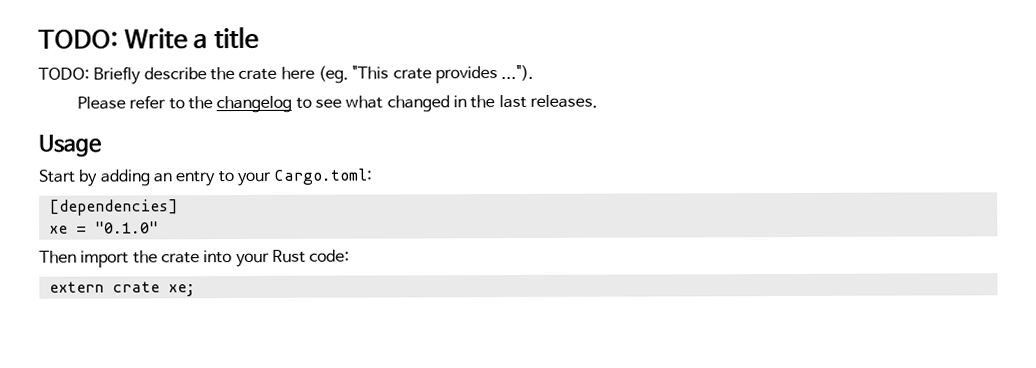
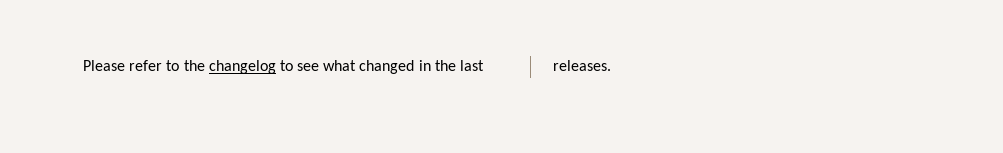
[38,26,260,50] [38,64,535,85] TODO: Write a title // TODO: Briefly describe the crate here (eg. "This crate provides ..."). // -> (83, 65) none
[38,134,102,157] [38,168,374,187] [48,199,179,216] [48,221,159,234] [39,249,351,268] [48,281,196,297] // Usage // Start by adding an entry to your Cargo.toml: // [dependencies] // xe = "0.1.0" // Then import the crate into your Rust code: // extern crate xe; -> (611, 65) none

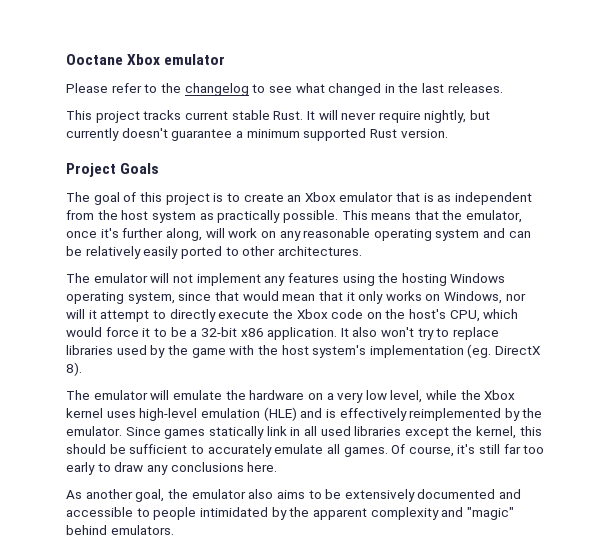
(83, 65) none -> [66,54,226,65] Ooctane Xbox emulator //
(611, 65) none -> [66,110,491,123] [66,128,448,141] [66,163,160,177] [66,192,533,205] [66,210,523,223] [66,228,531,241] [66,246,362,259] [66,273,506,286] [66,291,526,304] [66,309,519,322] [66,327,500,340] [66,344,542,358] [66,362,82,376] [66,390,516,403] [66,407,543,421] [66,426,542,439] [66,444,545,457] [66,462,278,475] [66,489,522,502] [66,507,514,520] [66,525,174,535] // This project tracks current stable Rust. It will never require nightly, but currently doesn't guarantee a minimum supported Rust version. // Project Goals // The goal of this project is to create an Xbox emulator that is as independent from the host system as practically possible. This means that the emulator, once it's further along, will work on any reasonable operating system and can be relatively easily ported to other architectures. // The emulator will not implement any features using the hosting Windows operating system, since that would mean that it only works on Windows, nor will it attempt to directly execute the Xbox code on the host's CPU, which would force it to be a 32-bit x86 application. It also won't try to replace libraries used by the game with the host system's implementation (eg. DirectX 8). // The emulator will emulate the hardware on a very low level, while the Xbox kernel uses high-level emulation (HLE) and is effectively reimplemented by the emulator. Since games statically link in all used libraries except the kernel, this should be sufficient to accurately emulate all games. Of course, it's still far too early to draw any conclusions here. // As another goal, the emulator also aims to be extensively documented and accessible to people intimidated by the apparent complexity and "magic" behind emulators.

